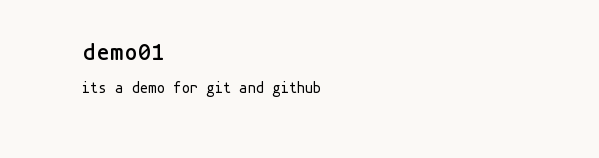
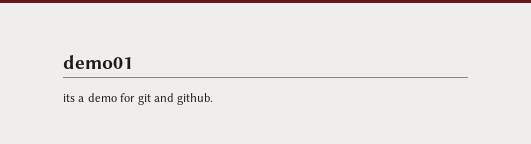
[272,81,321,97] github -> [177,93,214,105] github.

